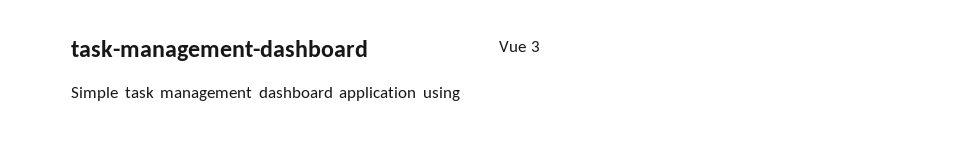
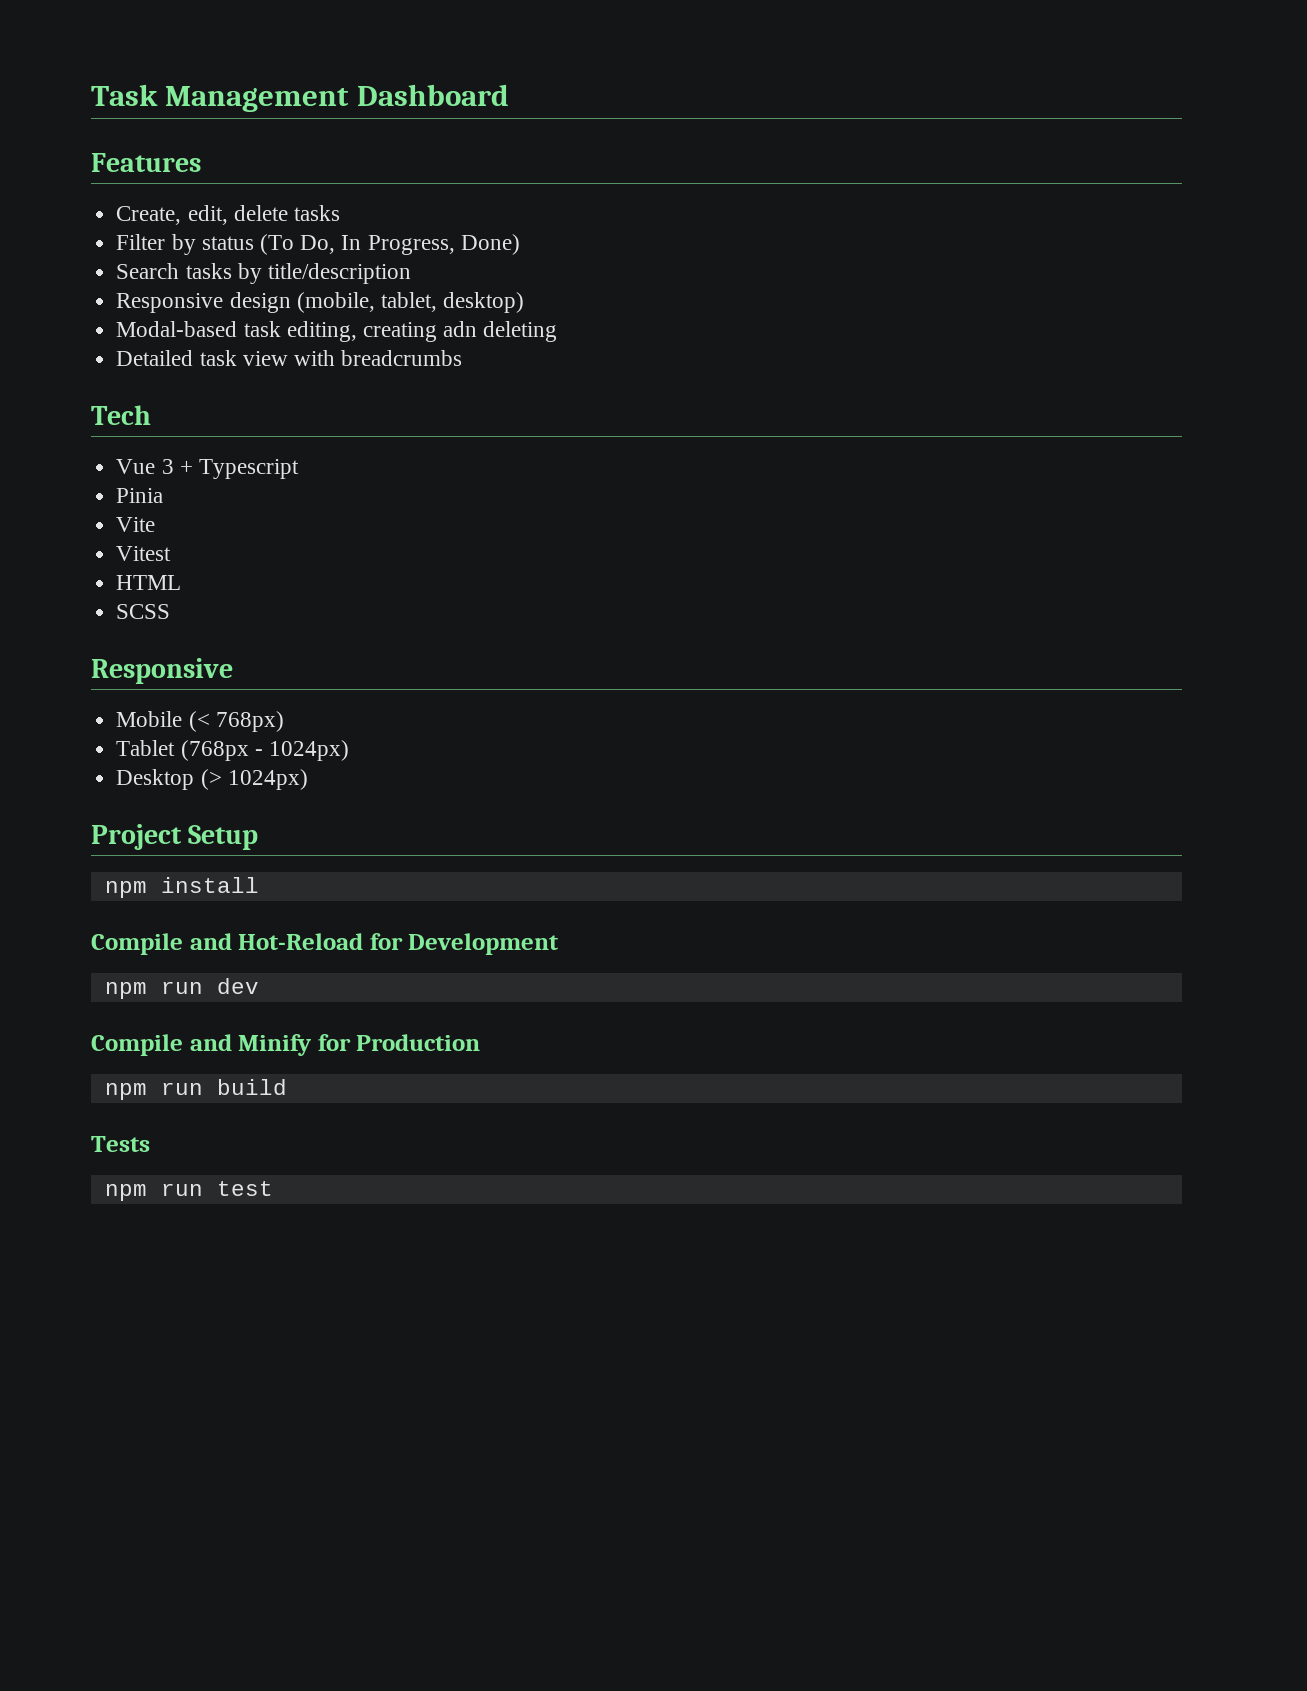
[71,40,368,61] [71,87,460,101] [499,41,540,52] task-management-dashboard // Simple task management dashboard application using Vue 3 -> [91,84,509,112] [91,153,201,172] [116,205,340,225] [116,234,520,255] [116,263,411,284] [116,292,525,313] [116,321,558,342] [116,350,463,366] [91,405,151,425] [116,459,299,479] [116,488,164,503] [116,517,156,532] [116,546,172,561] [116,575,182,590] [116,604,171,619] [91,658,233,684] [116,711,284,732] [116,740,349,761] [116,769,308,790] [91,824,259,850] [104,877,259,898] [91,933,560,955] [104,978,259,999] [91,1034,481,1056] [104,1079,287,1100] [91,1136,150,1152] [104,1181,273,1201] Task Management Dashboard // Features // Create, edit, delete tasks // Filter by status (To Do, In Progress, Done) // Search tasks by title/description // Responsive design (mobile, tablet, desktop) // Modal-based task editing, creating adn deleting // Detailed task view with breadcrumbs // Tech // Vue 3 + Typescript // Pinia // Vite // Vitest // HTML // SCSS // Responsive // Mobile (< 768px) // Tablet (768px - 1024px) // Desktop (> 1024px) // Project Setup // npm install // Compile and Hot-Reload for Development // npm run dev // Compile and Minify for Production // npm run build // Tests // npm run test

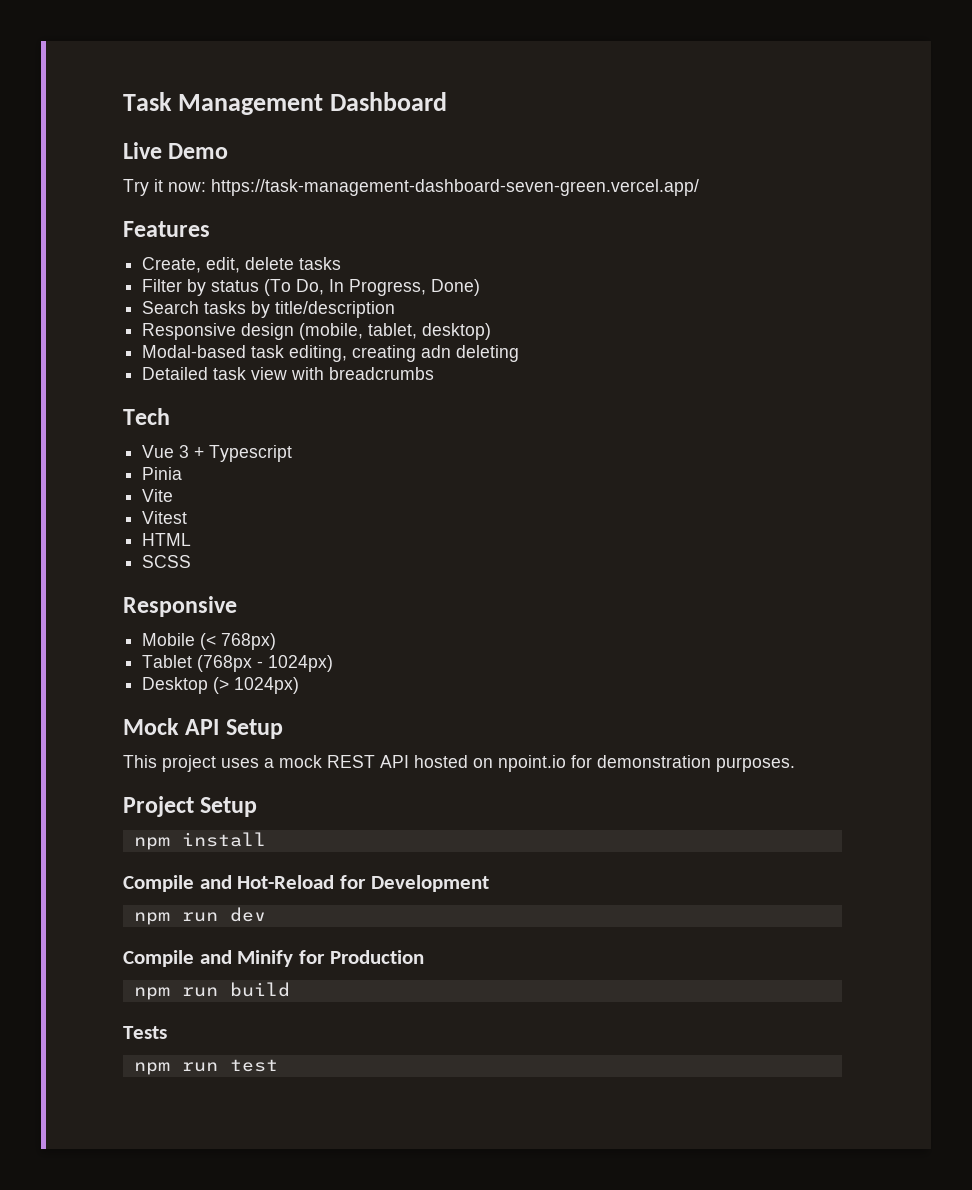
(509, 95) none -> [123,142,229,159] [123,179,699,196] // Live Demo // Try it now: https://task-management-dashboard-seven-green.vercel.app/
(308, 779) none -> [123,718,283,739] [123,755,795,772] // Mock API Setup // This project uses a mock REST API hosted on npoint.io for demonstration purposes.

